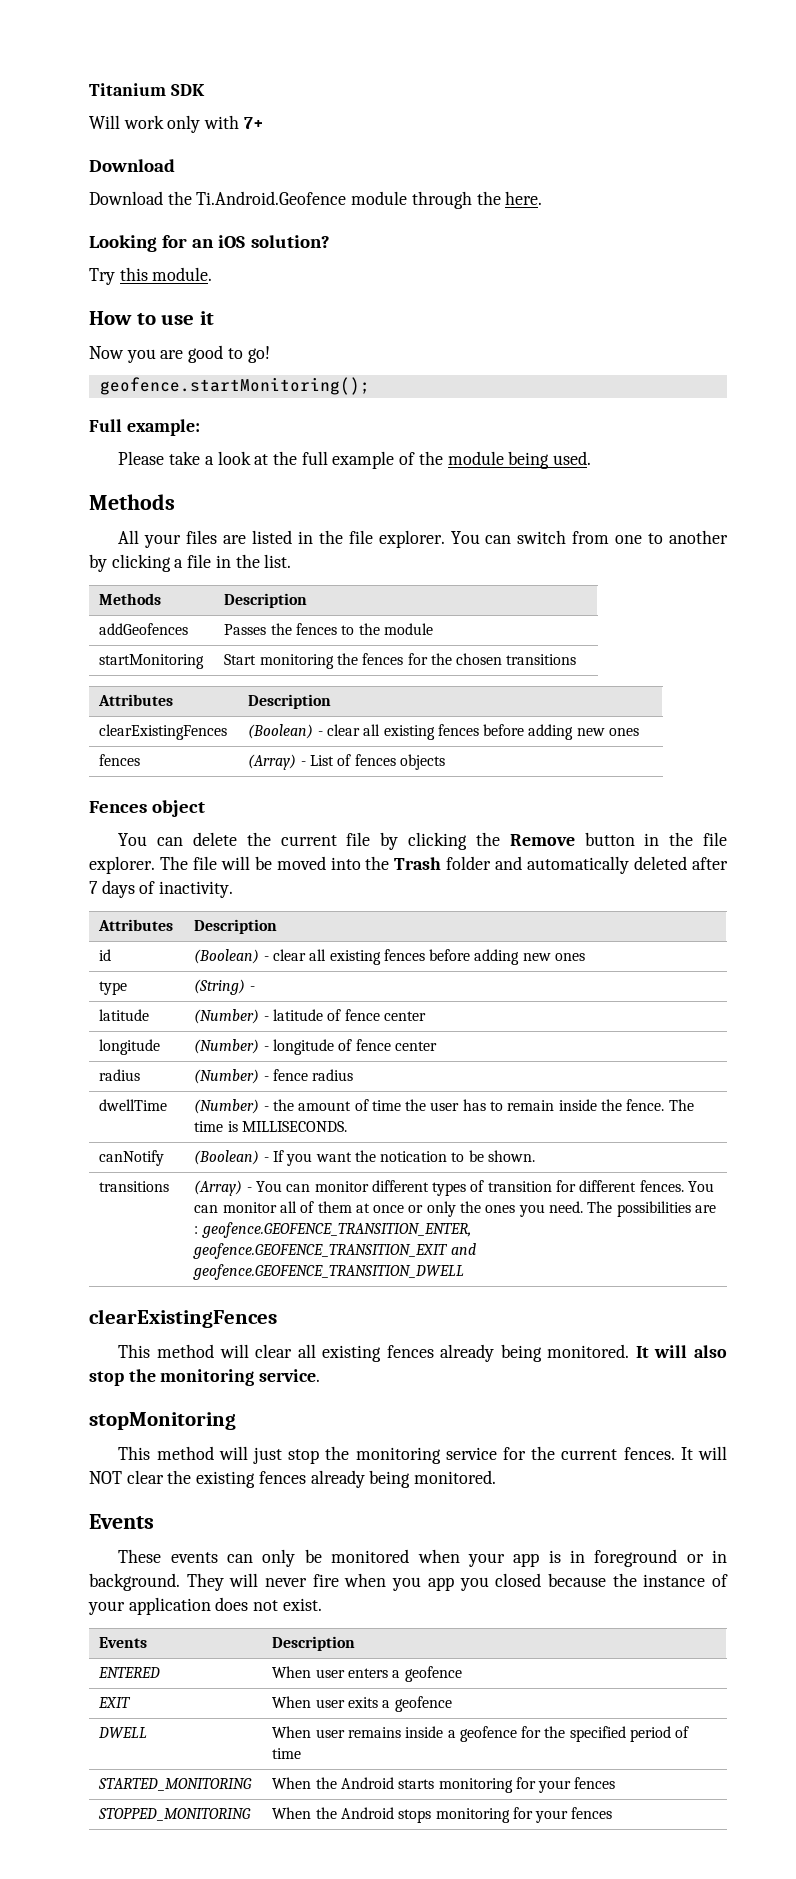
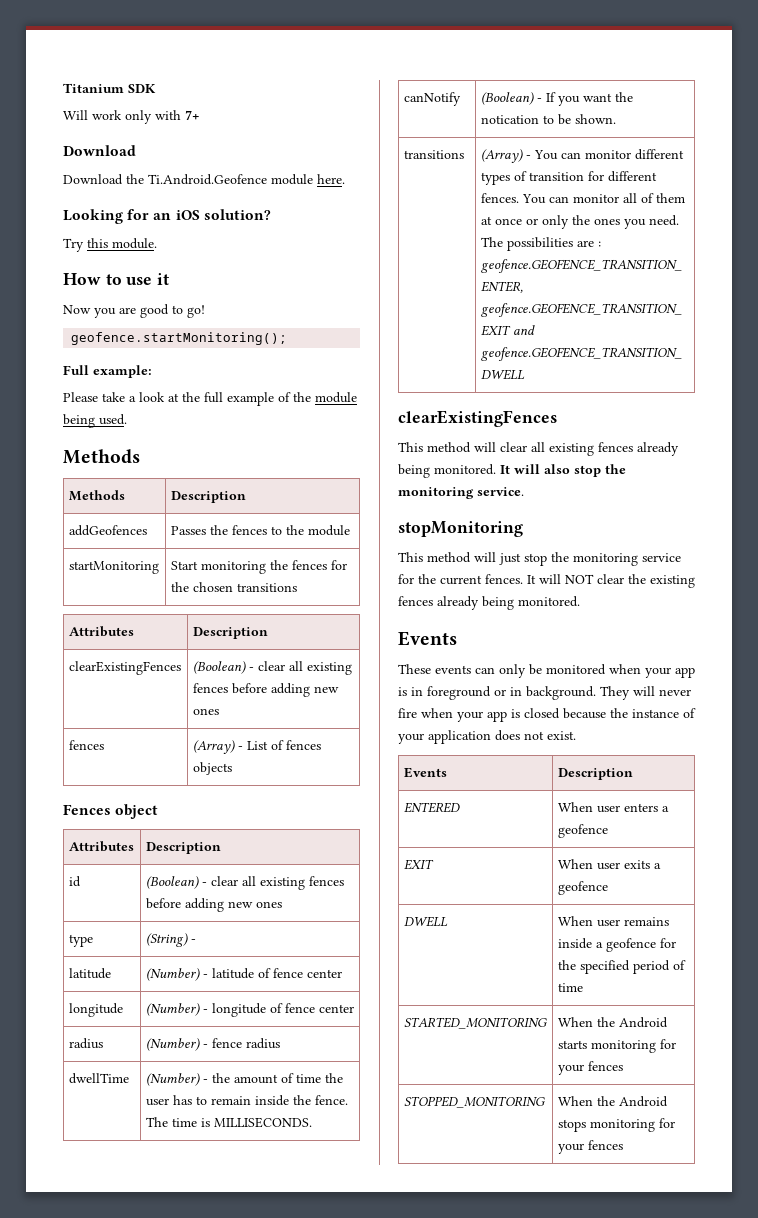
[411,191,501,209] through the -> (313, 179) none
[118,530,728,548] [89,554,292,572] // All your files are listed in the file explorer. You can switch from one to another by clicking a file in the list. -> (140, 456) none
[118,832,728,850] [89,856,728,874] [89,880,234,898] // You can delete the current file by clicking the Remove button in the file explorer. The file will be moved into the Trash folder and automatically deleted after 7 days of inactivity. -> (159, 811) none
[392,1577,489,1591] you app you -> [457,709,520,722] your app is

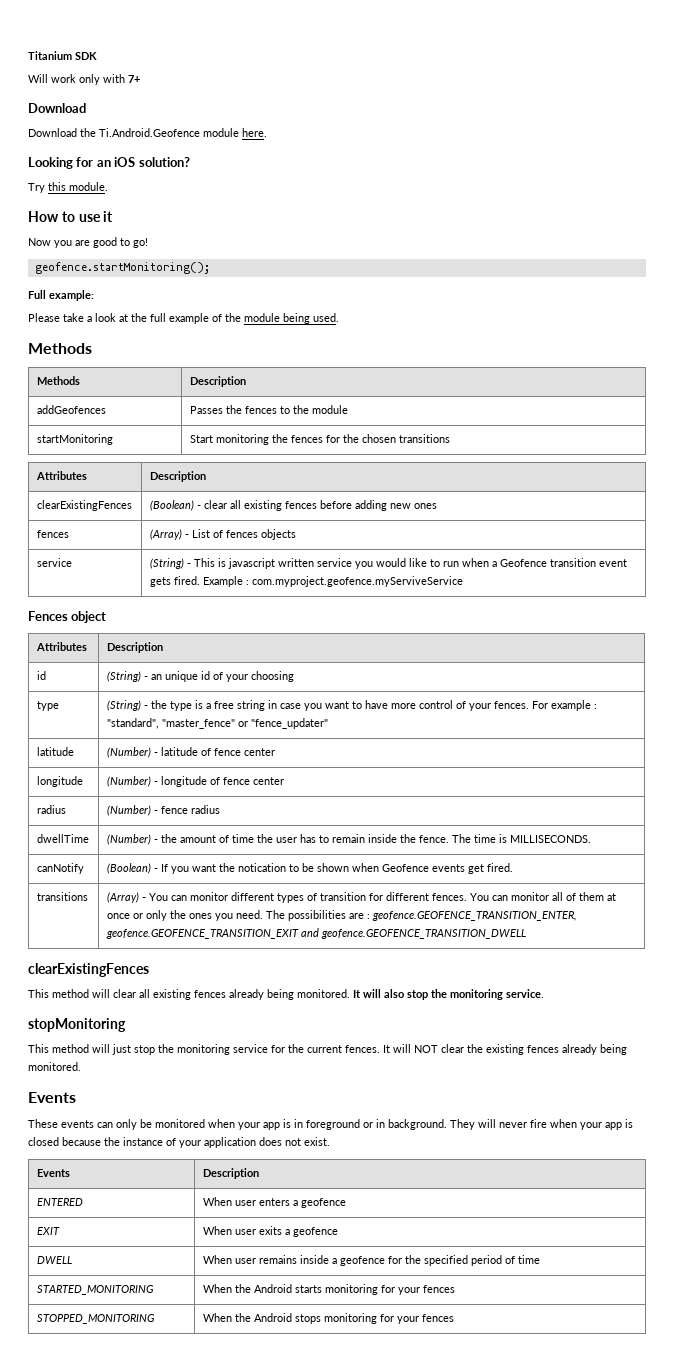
(232, 768) none -> [36,558,72,567] [149,558,627,569] [149,576,463,587] // service | (String) - This is javascript written service you would like to run when a Geofence transition event gets fired. Example : com.myproject.geofence.myServiveService
[145,876,344,890] [145,898,282,912] [68,934,93,947] [145,933,196,947] (Boolean) - clear all existing fences before adding new ones // type | (String) - -> [106,671,294,682] [36,701,59,711] [106,700,597,711] [106,718,328,729] (String) - an unique id of your choosing // type | (String) - the type is a free string in case you want to have more control of your fences. For example : "standard", "master_fence" or "fence_updater"
[574,114,616,124] shown. -> [316,863,513,874] shown when Geofence events get fired.

